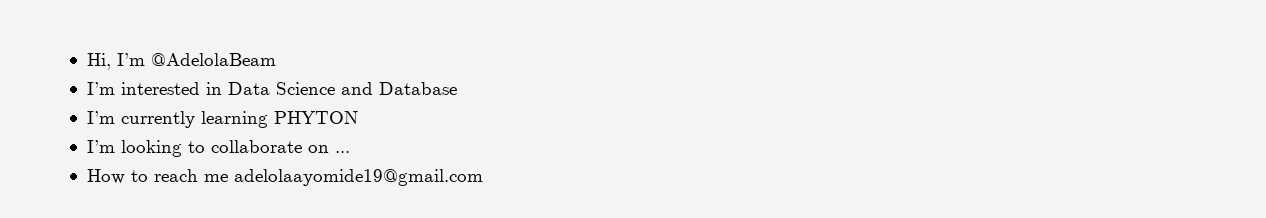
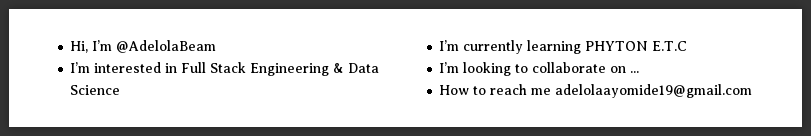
(222, 88) none -> [181,62,345,76] Full Stack Engineering &
[340,82,457,95] and Database -> (121, 90) none
(358, 117) none -> [652,41,688,51] E.T.C

